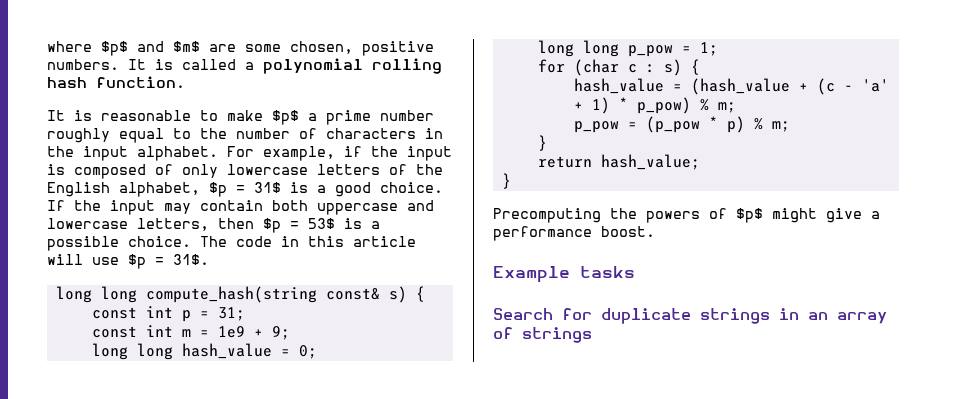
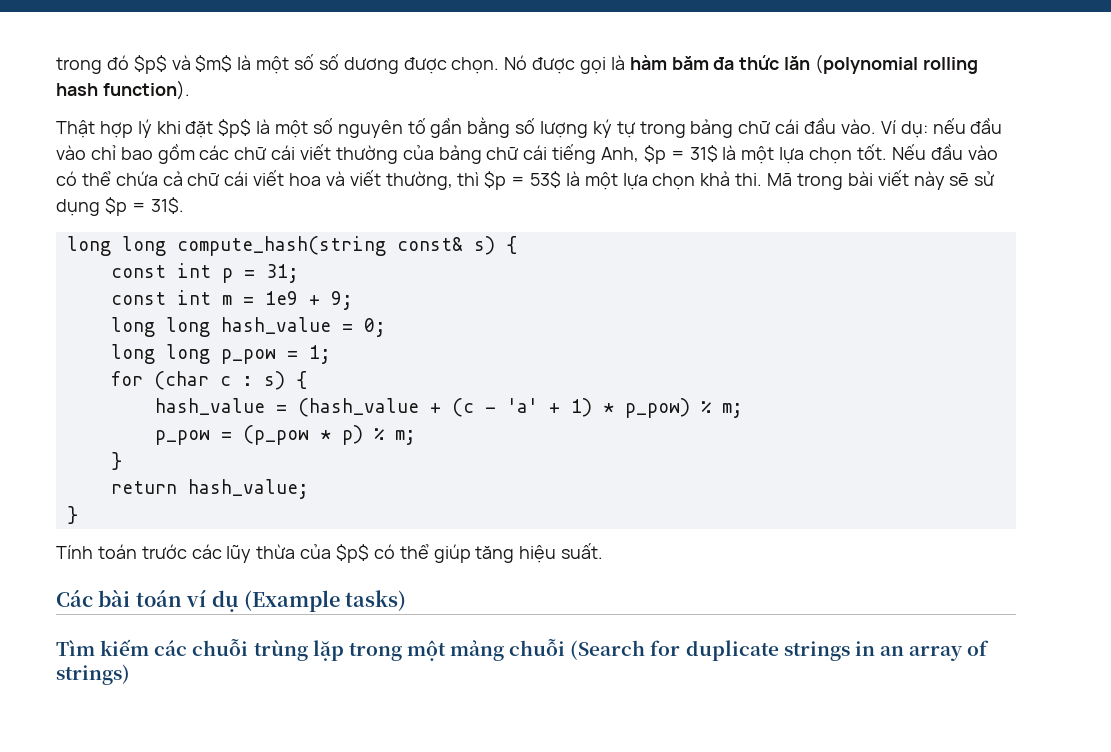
[47,41,434,56] [47,58,442,74] [47,76,185,88] [47,110,434,125] [47,128,443,143] [47,146,452,161] [47,164,443,179] [47,182,443,197] [47,200,434,215] [47,218,380,233] [47,236,416,251] [47,254,119,265] where $p$ and $m$ are some chosen, positive numbers. It is called a polynomial rolling hash function. // It is reasonable to make $p$ a prime number roughly equal to the number of characters in the input alphabet. For example, if the input is composed of only lowercase letters of the English alphabet, $p = 31$ is a good choice. If the input may contain both uppercase and lowercase letters, then $p = 53$ is a possible choice. The code in this article will use -> [56,54,978,74] [56,80,190,100] [56,117,1003,138] [56,144,998,164] [56,170,996,190] [56,199,100,216] trong đó $p$ và $m$ là một số số dương được chọn. Nó được gọi là hàm băm đa thức lăn (polynomial rolling hash function). // Thật hợp lý khi đặt $p$ là một số nguyên tố gần bằng số lượng ký tự trong bảng chữ cái đầu vào. Ví dụ: nếu đầu vào chỉ bao gồm các chữ cái viết thường của bảng chữ cái tiếng Anh, $p = 31$ là một lựa chọn tốt. Nếu đầu vào có thể chứa cả chữ cái viết hoa và viết thường, thì $p = 53$ là một lựa chọn khả thi. Mã trong bài viết này sẽ sử dụng
[493,208,880,223] [493,226,655,241] [493,266,635,283] [493,308,553,320] Precomputing the powers of $p$ might give a performance boost. // Example tasks // Search -> [56,543,604,563] [56,589,407,612] [56,639,646,661] Tính toán trước các lũy thừa của $p$ có thể giúp tăng hiệu suất. // Các bài toán ví dụ (Example tasks) // Tìm kiếm các chuỗi trùng lặp trong một mảng chuỗi (Search
[522,327,592,343] strings -> [56,664,130,685] strings)

